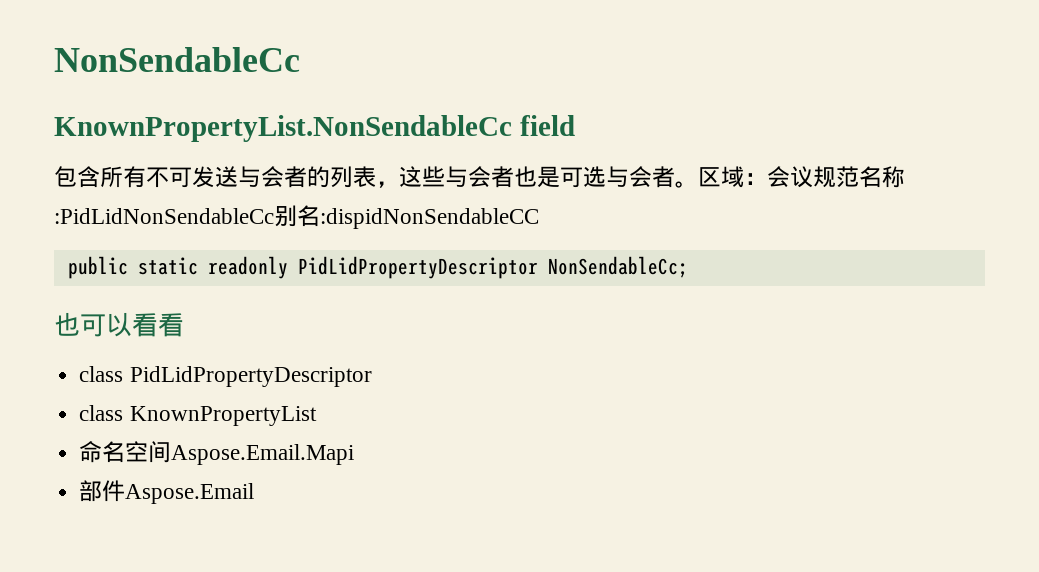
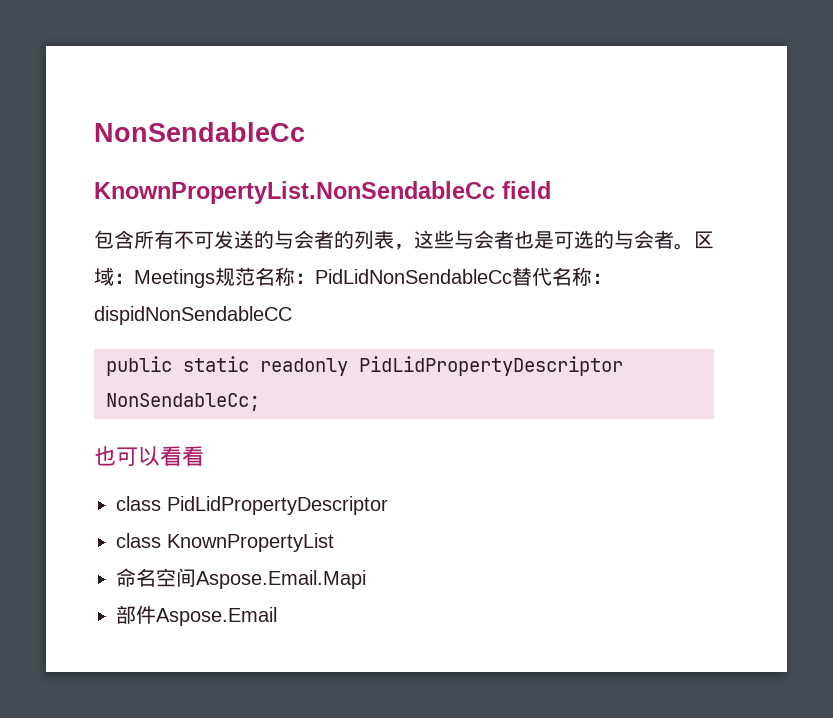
(238, 176) none -> [254,230,274,249] 的
(606, 176) none -> [594,230,614,249] 的
[767,166,813,188] 会议 -> [134,269,215,288] Meetings
[54,205,539,229] :PidLidNonSendableCc别名:dispidNonSendableCC -> [295,267,612,286] [94,306,292,325] ：PidLidNonSendableCc替代名称：dispidNonSendableCC

